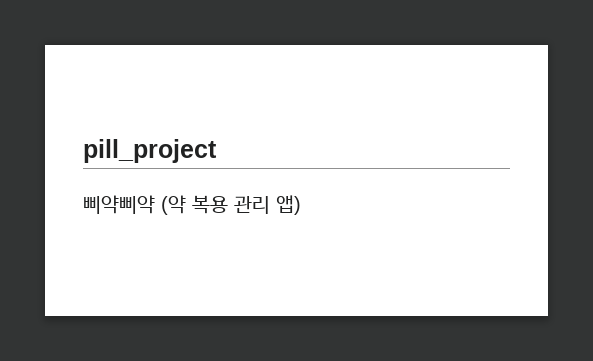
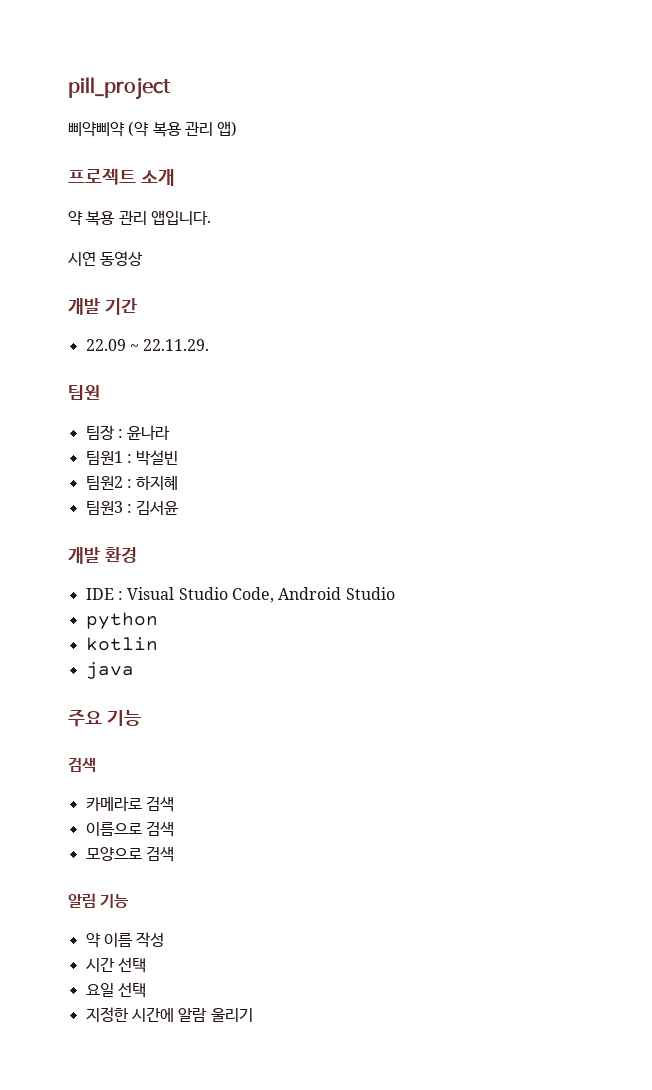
(301, 205) none -> [68,168,175,186] [68,210,211,226] [68,251,144,266] [68,298,137,315] [85,339,210,351] [68,385,100,400] [85,425,171,440] [85,450,179,466] [85,475,179,490] [85,500,180,515] [68,547,137,564] [85,587,395,603] [85,612,158,629] [85,637,158,651] [85,662,134,679] [68,709,141,727] [68,757,96,773] [85,796,174,812] [85,821,174,837] [85,846,174,862] [68,893,130,908] [85,932,165,948] [85,957,146,973] [85,982,146,998] [85,1007,253,1022] // 프로젝트 소개 // 약 복용 관리 앱입니다. // 시연 동영상 // 개발 기간 // 22.09 ~ 22.11.29. // 팀원 // 팀장 : 윤나라 // 팀원1 : 박설빈 // 팀원2 : 하지혜 // 팀원3 : 김서윤 // 개발 환경 // IDE : Visual Studio Code, Android Studio // python // kotlin // java // 주요 기능 // 검색 // 카메라로 검색 // 이름으로 검색 // 모양으로 검색 // 알림 기능 // 약 이름 작성 // 시간 선택 // 요일 선택 // 지정한 시간에 알람 울리기

